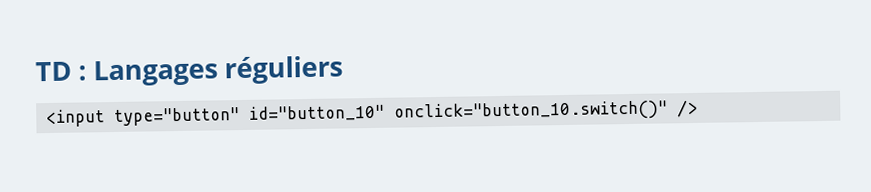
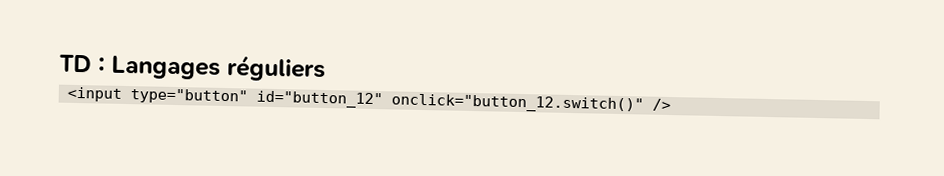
[249,100,669,123] id="button_10" onclick="button_10.switch()" -> [255,90,644,114] id="button_12" onclick="button_12.switch()"

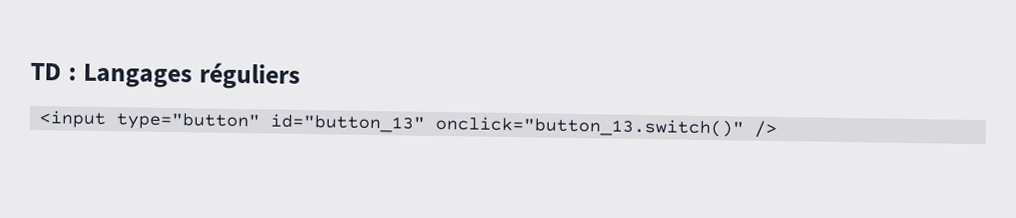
[255,90,644,114] id="button_12" onclick="button_12.switch()" -> [269,113,744,138] id="button_13" onclick="button_13.switch()"

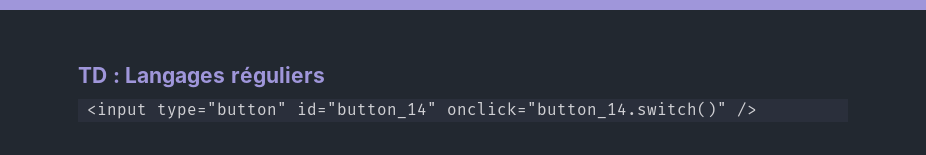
[269,113,744,138] id="button_13" onclick="button_13.switch()" -> [297,101,727,119] id="button_14" onclick="button_14.switch()"

